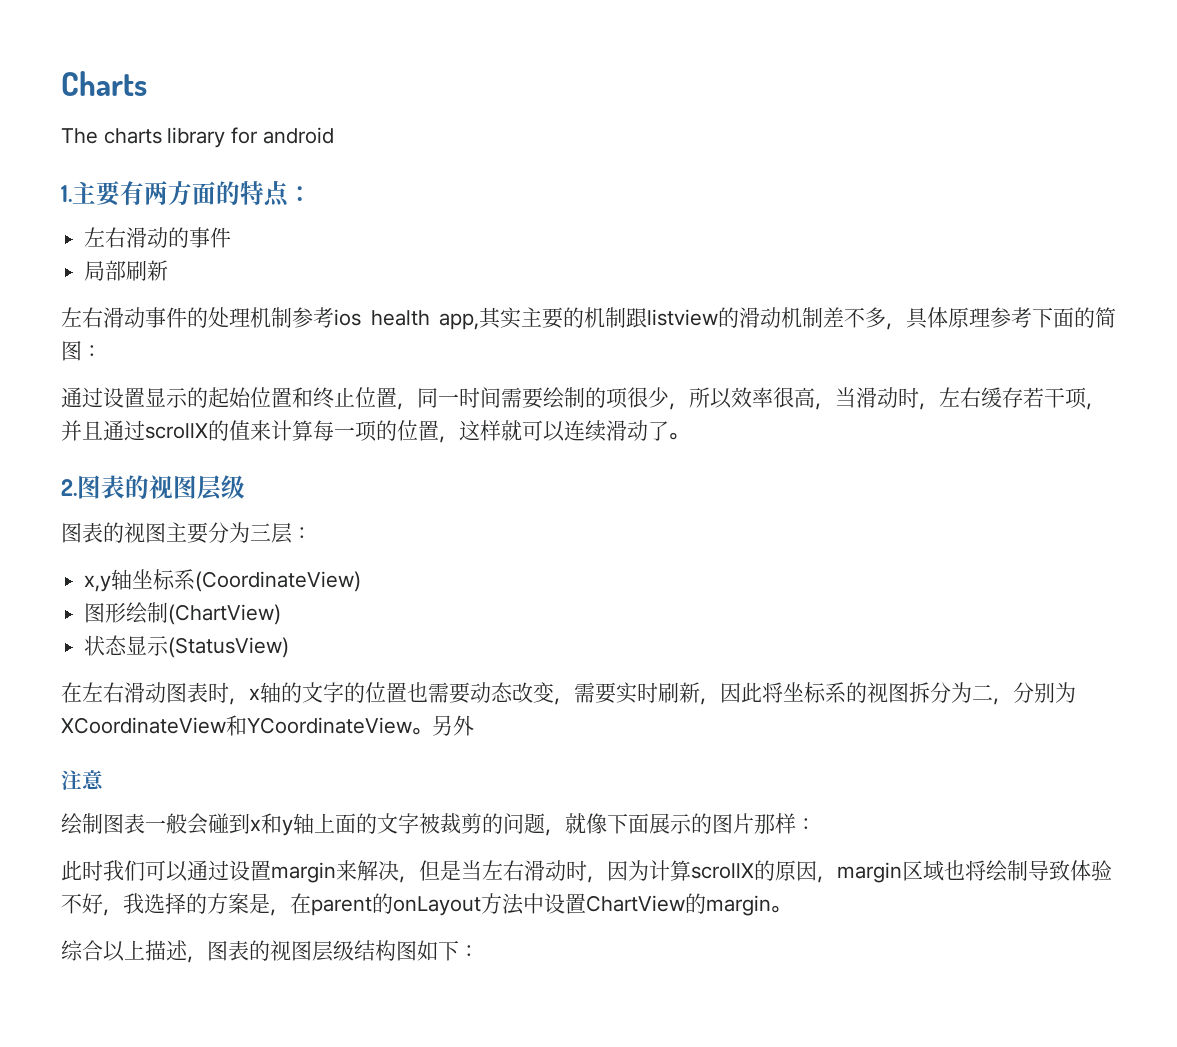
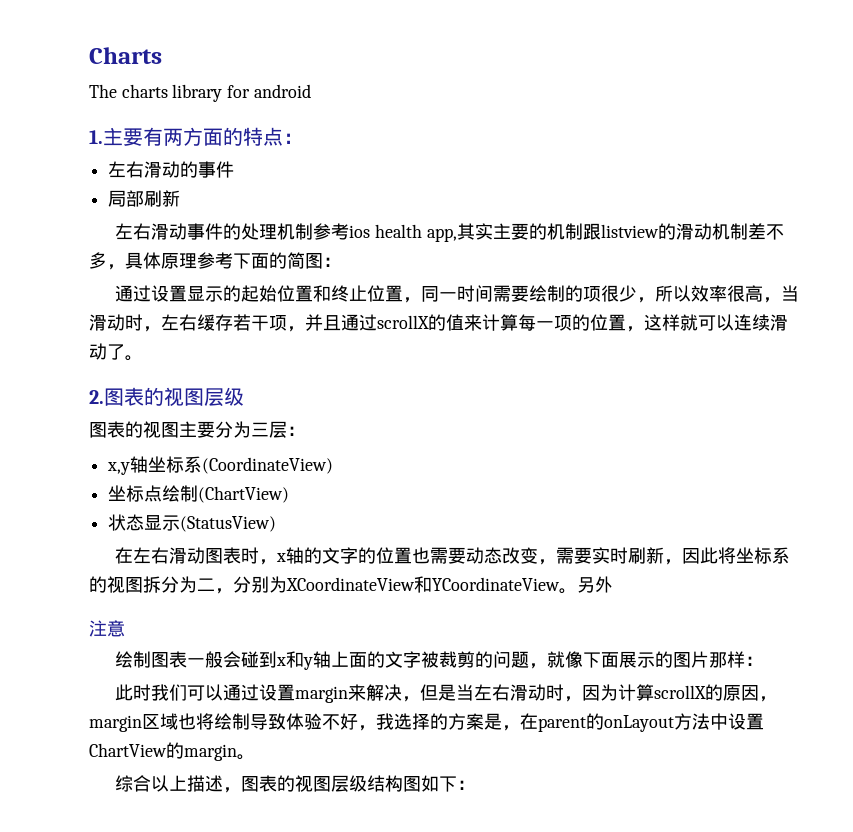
[84,602,127,623] 图形 -> [108,485,163,502] 坐标点

